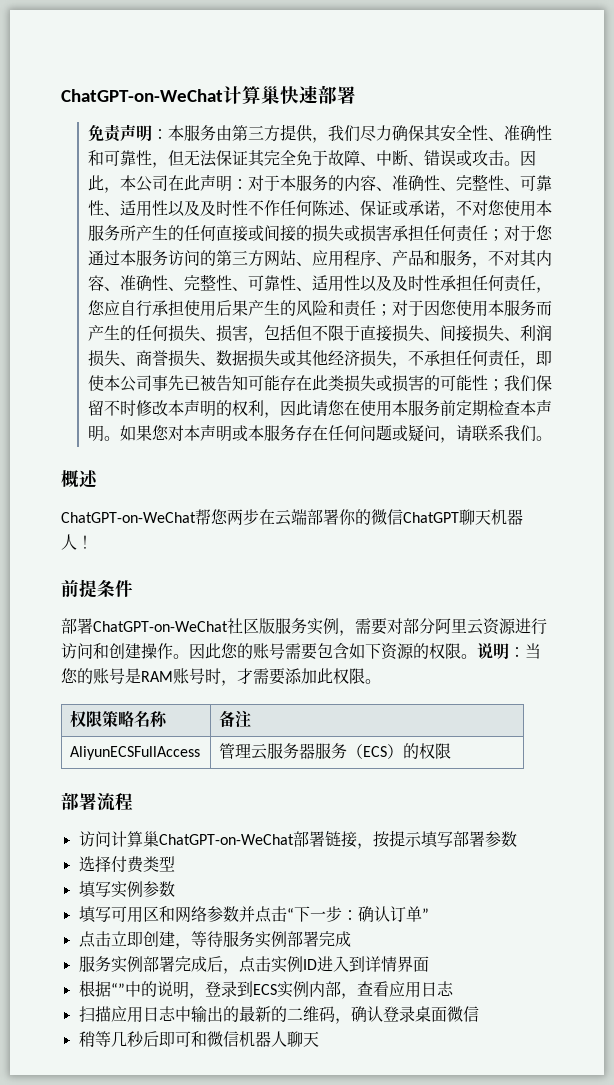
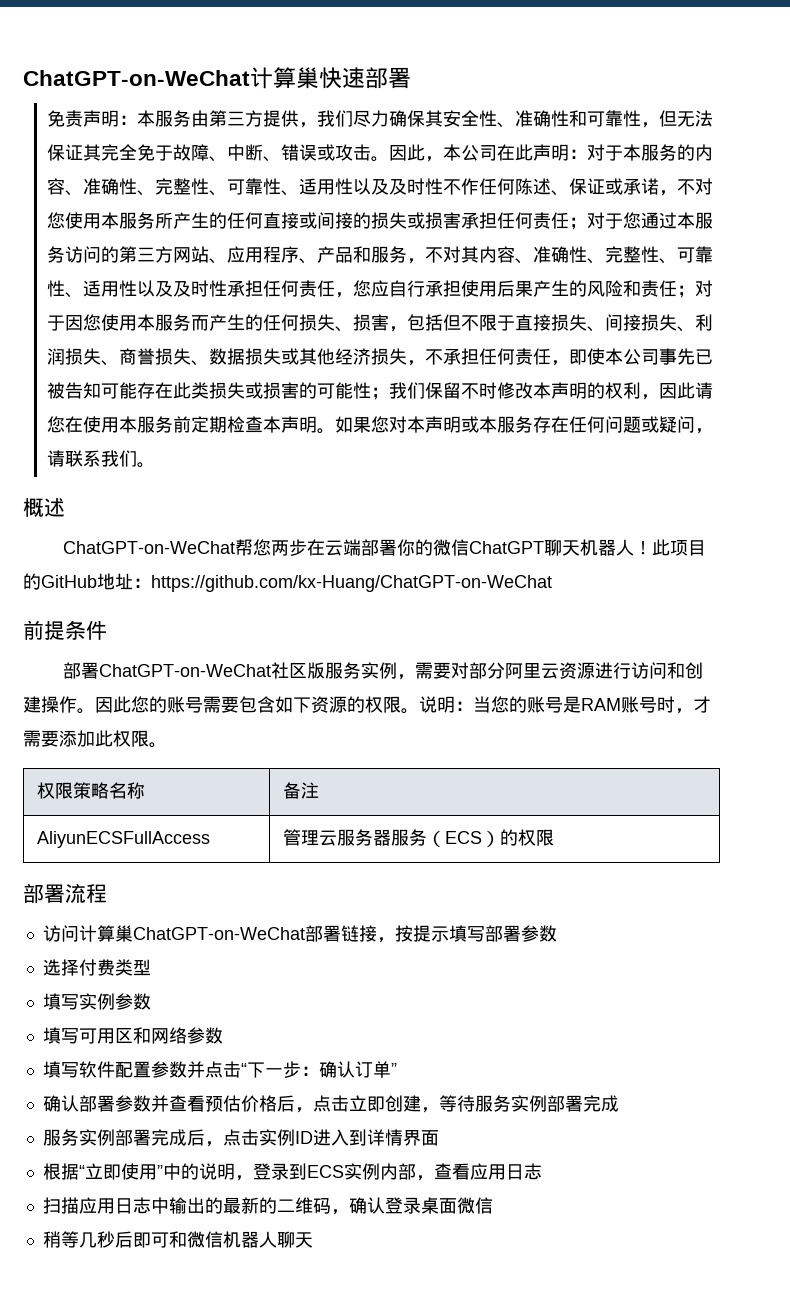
(93, 542) none -> [651,539,706,556] [23,573,552,592] 此项目的GitHub地址：https://github.com/kx-Huang/ChatGPT-on-WeChat
(239, 914) none -> [42,1061,187,1078] // 填写软件配置参数
(429, 914) none -> [42,1095,313,1113] 确认部署参数并查看预估价格后，
[110,983,125,995] “” -> [78,1163,163,1180] “立即使用”

